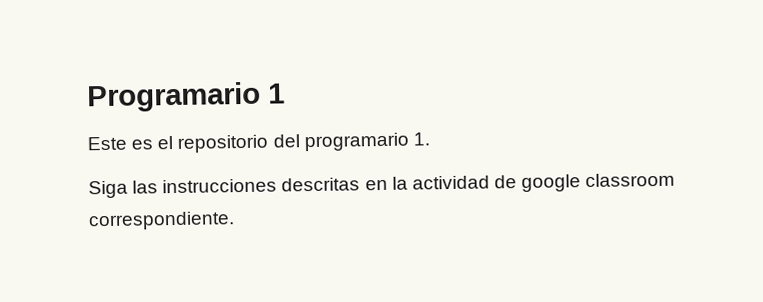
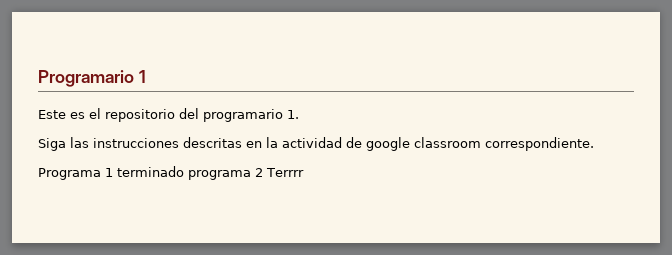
(235, 221) none -> [38,166,304,180] // Programa 1 terminado programa 2 Terrrr

